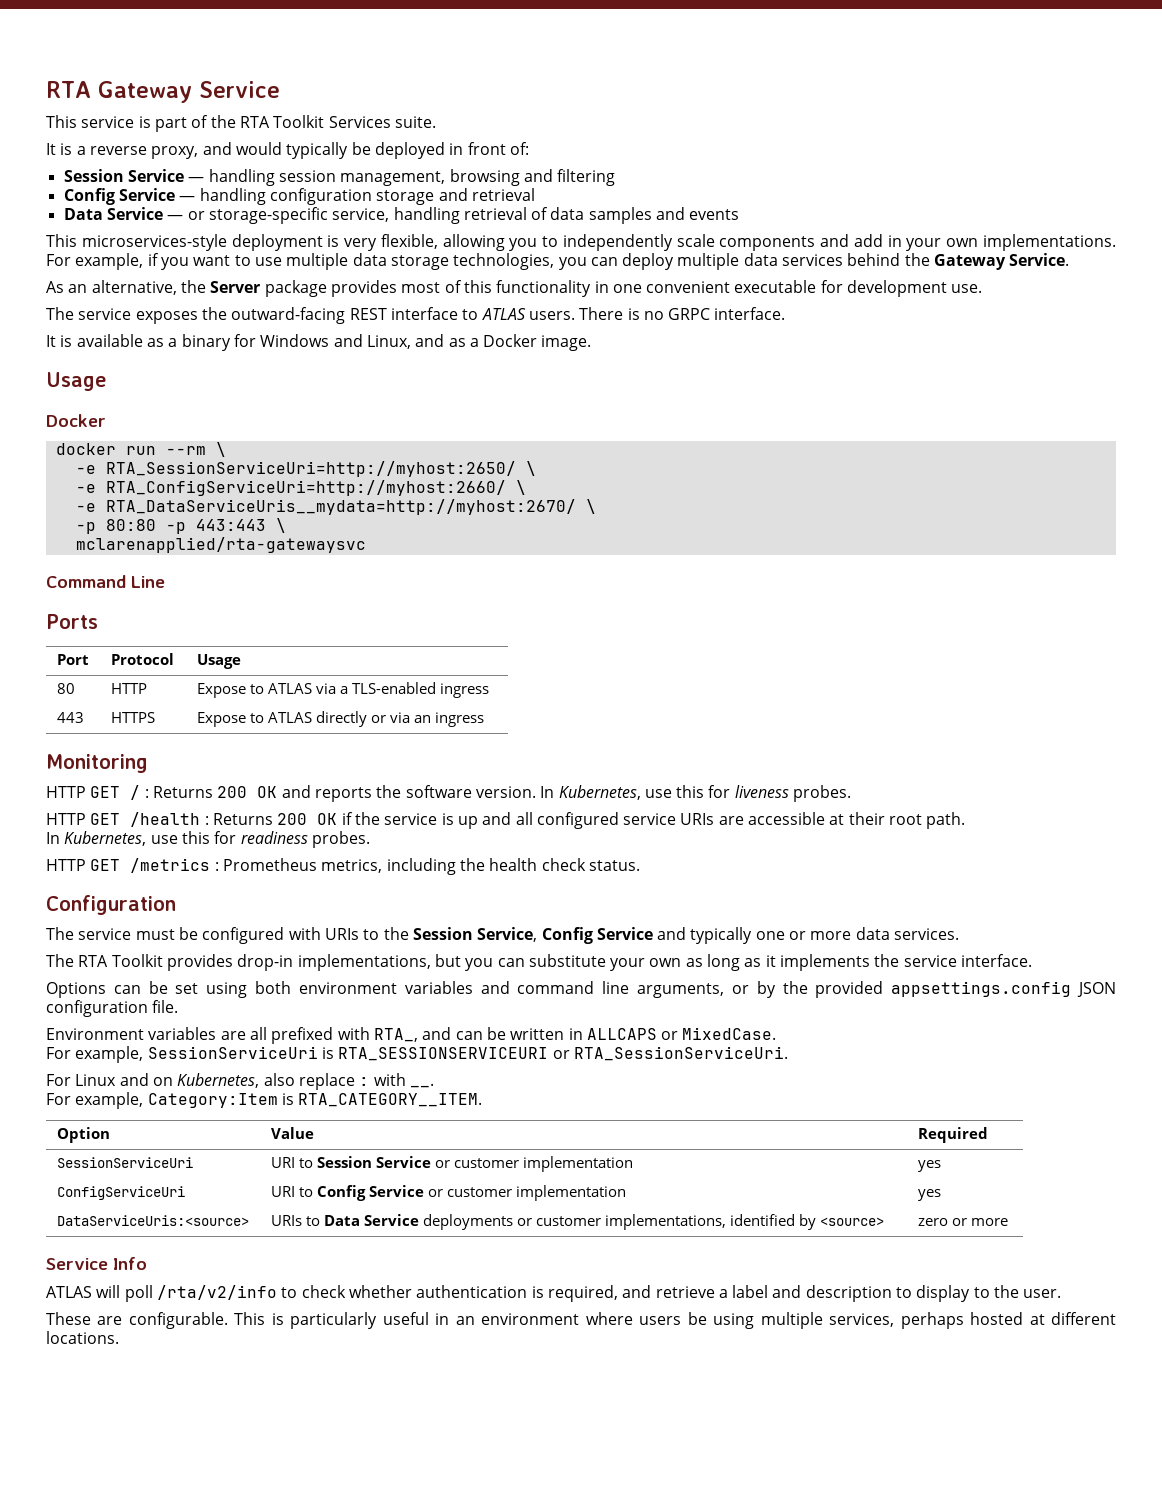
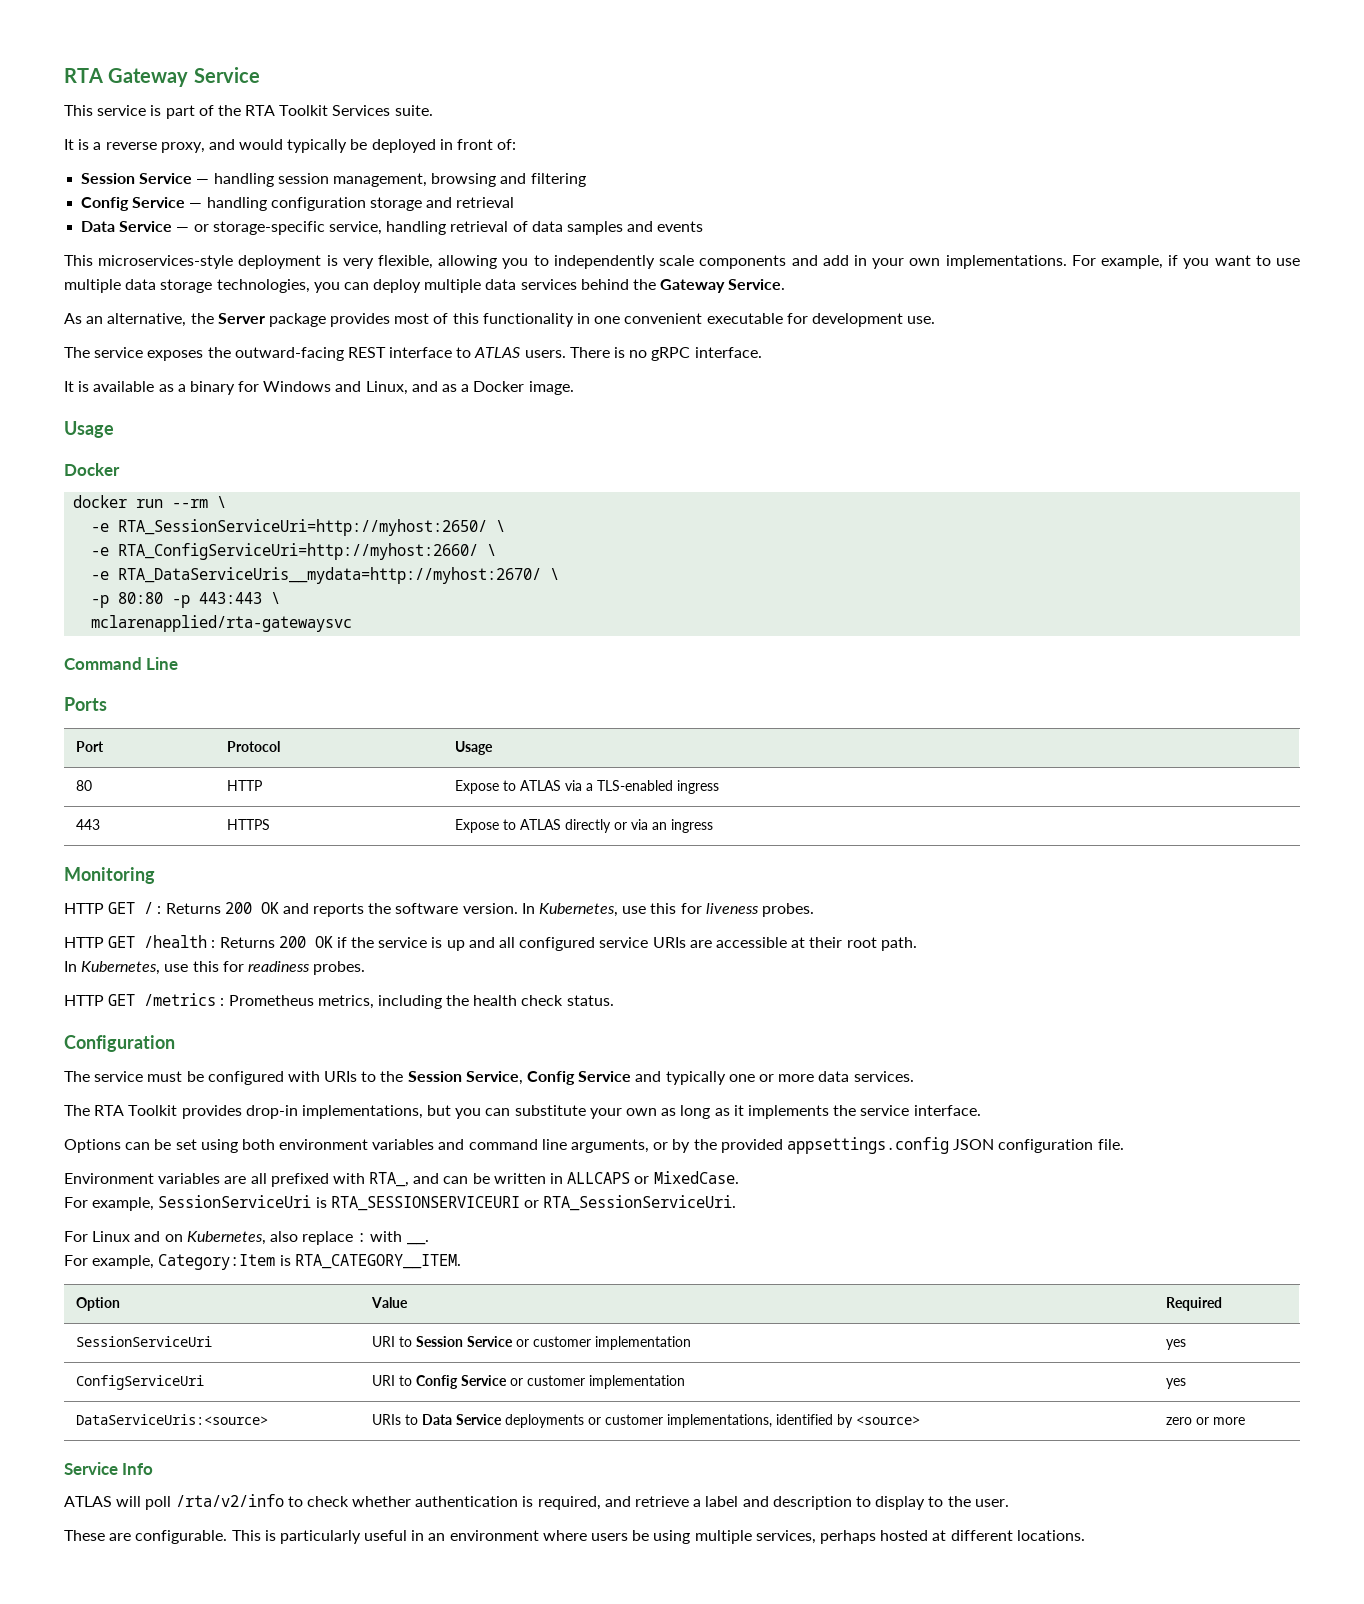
[668,308,711,320] GRPC -> [651,347,691,361] gRPC

